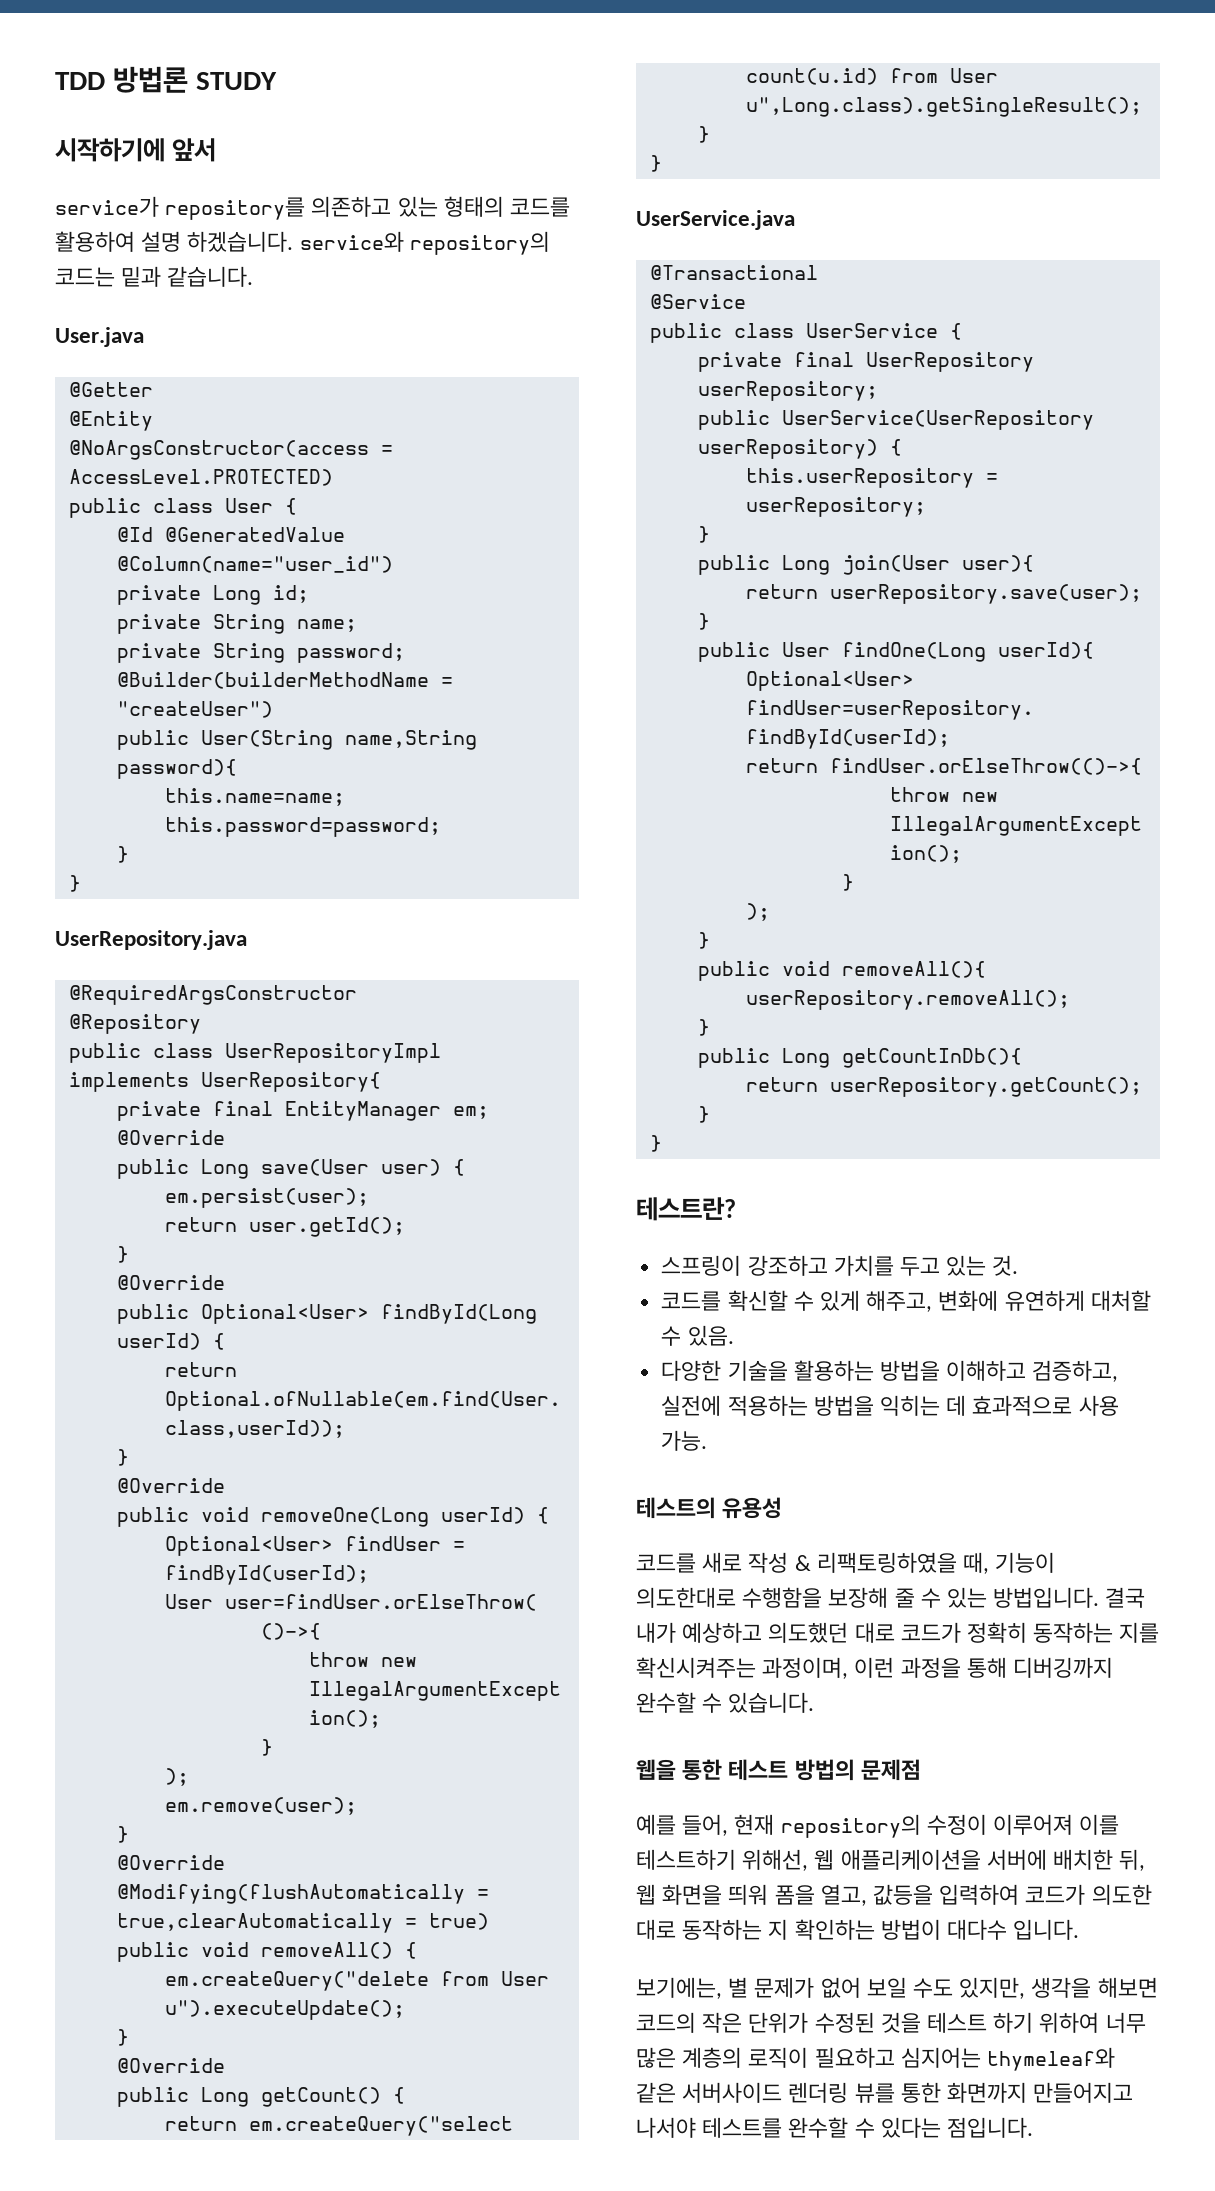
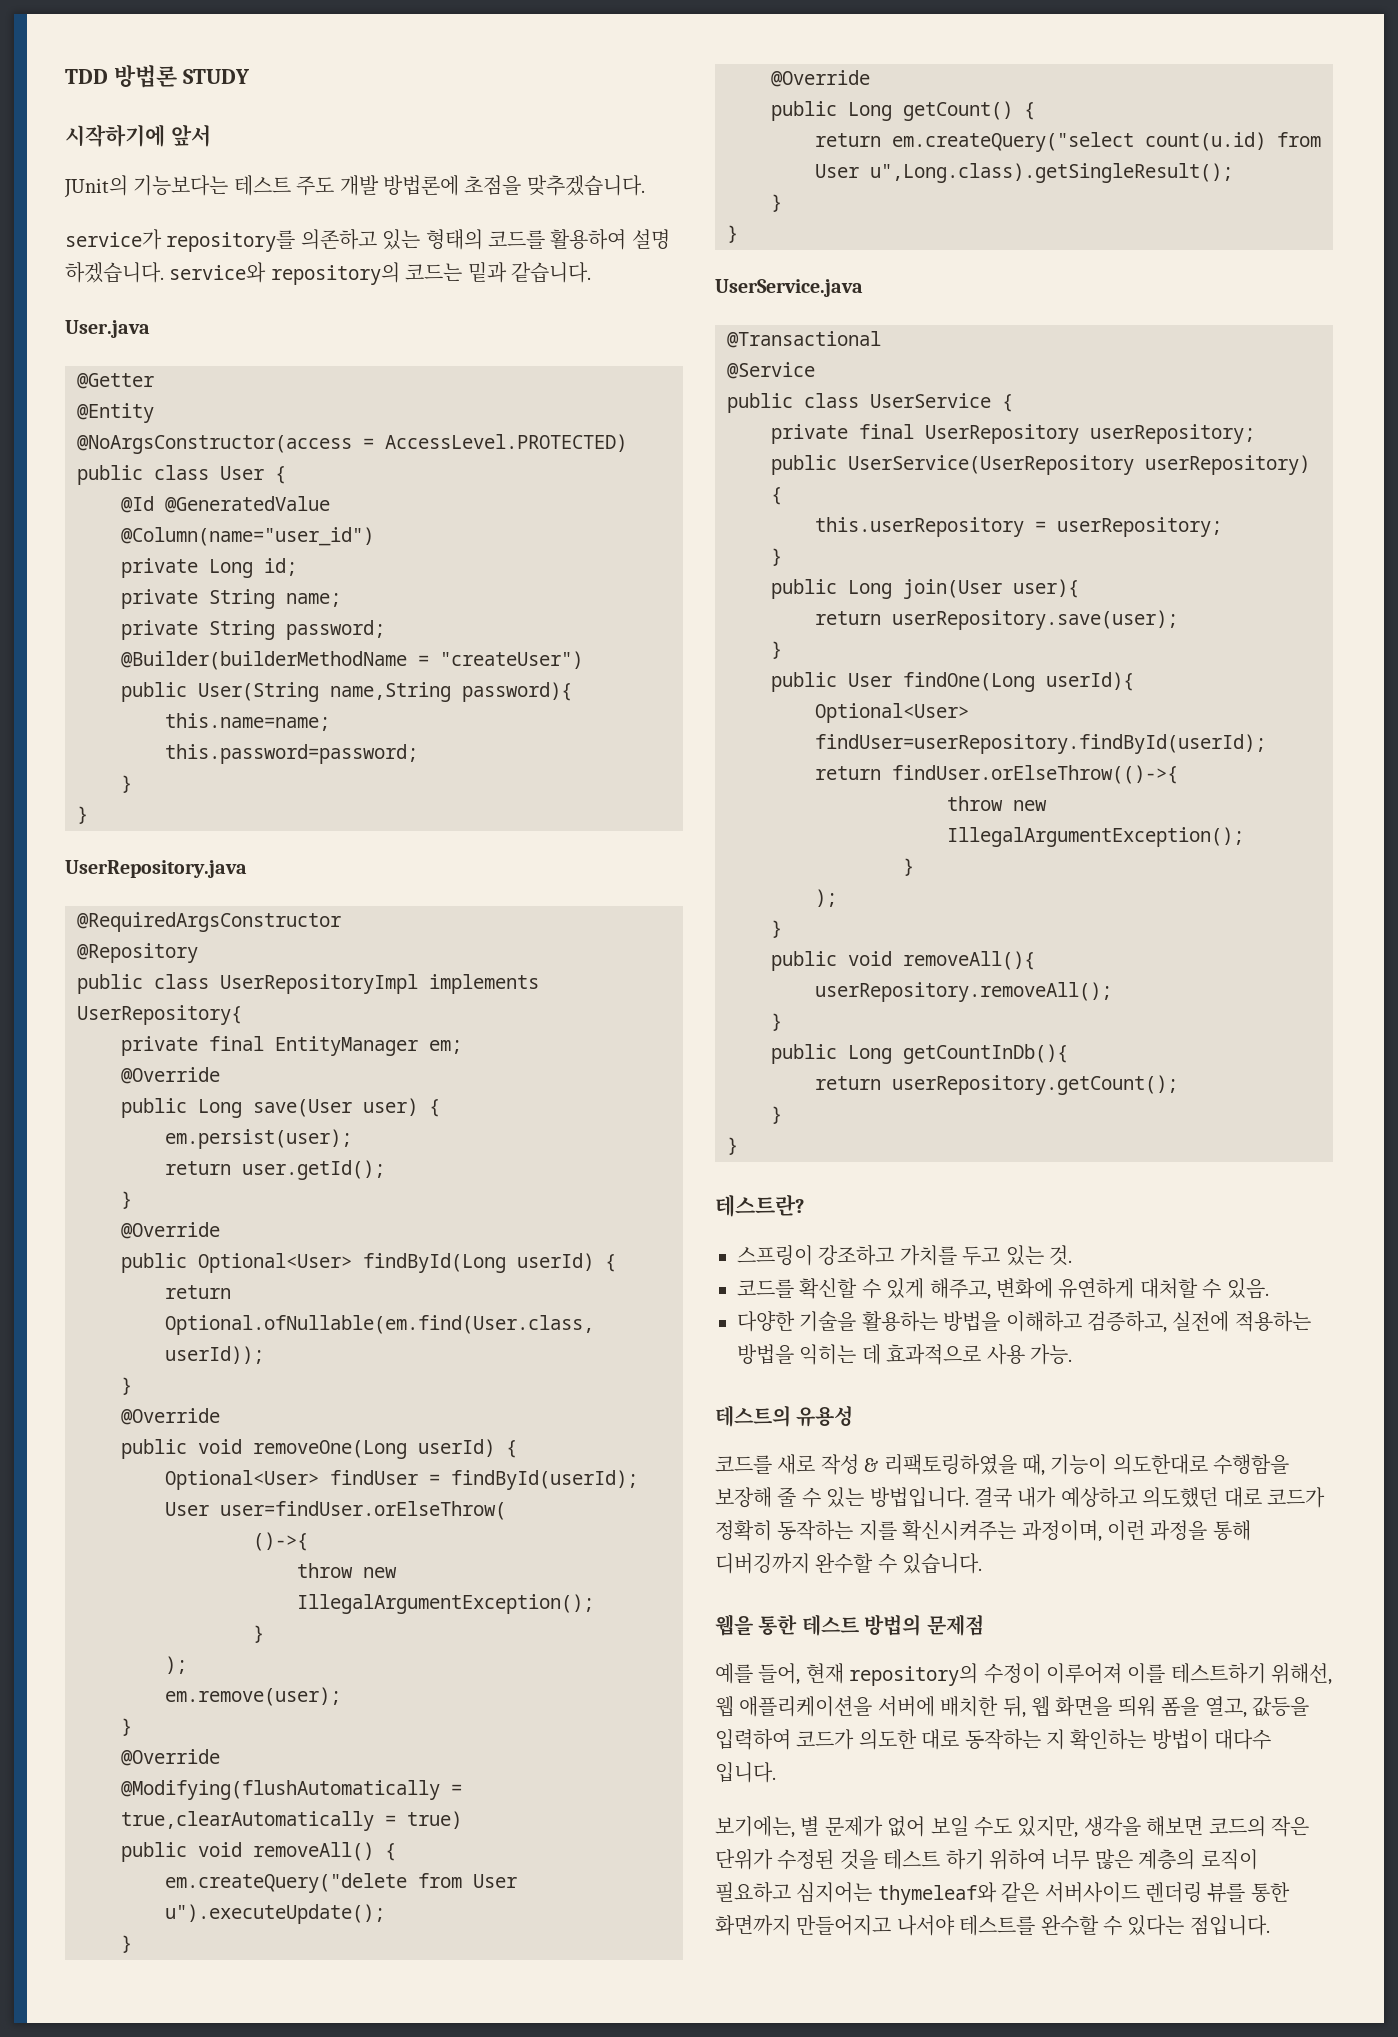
(217, 150) none -> [64,175,645,198] // JUnit의 기능보다는 테스트 주도 개발 방법론에 초점을 맞추겠습니다.

